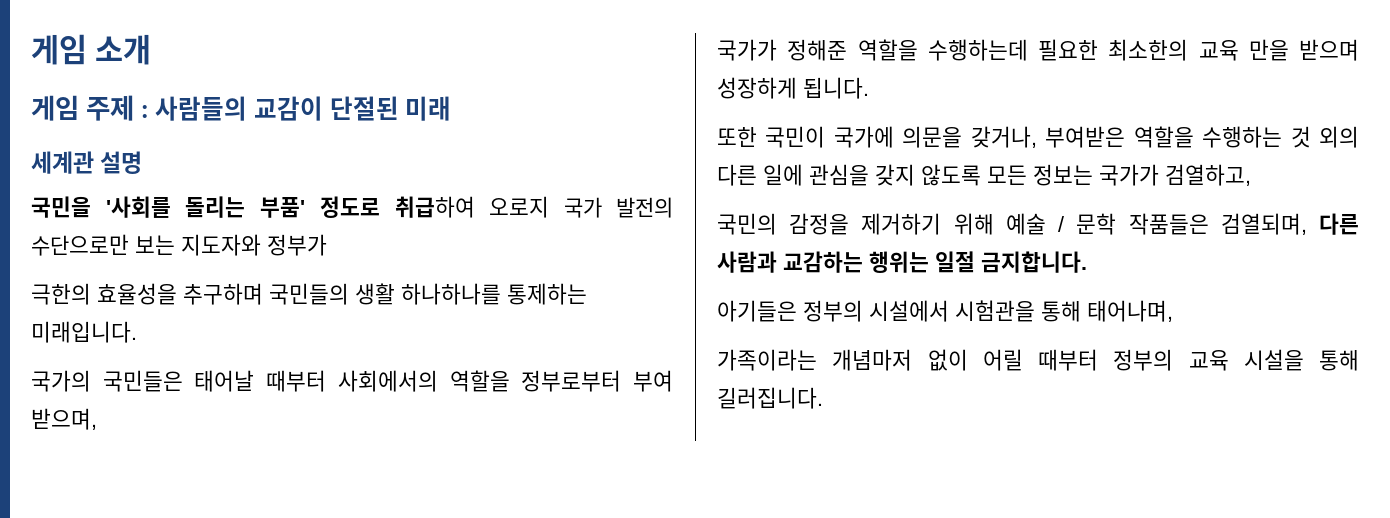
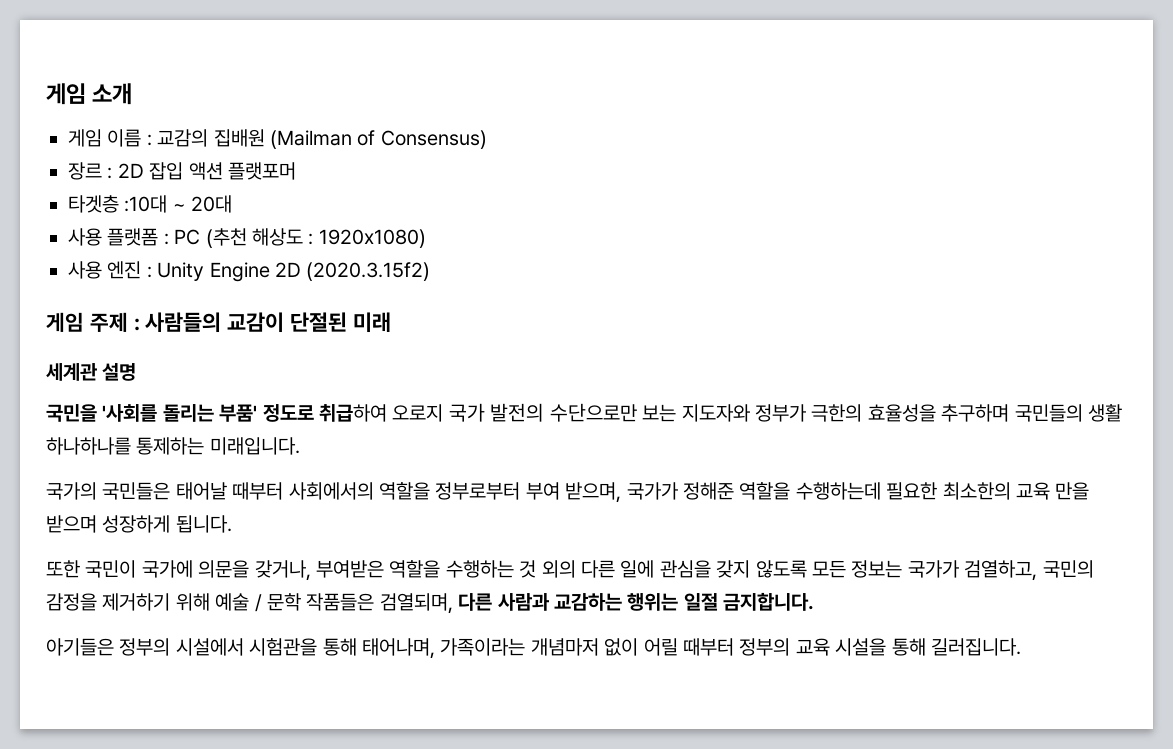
(152, 49) none -> [68,129,487,149] [68,162,296,180] [68,195,233,213] [68,228,426,248] [68,261,431,282] // 게임 이름 : 교감의 집배원 (Mailman of Consensus) // 장르 : 2D 잡입 액션 플랫포머 // 타겟층 :10대 ~ 20대 // 사용 플랫폼 : PC (추천 해상도 : 1920x1080) // 사용 엔진 : Unity Engine 2D (2020.3.15f2)
(327, 245) // -> (807, 413) none
(97, 419) // -> (622, 492) none
(1251, 175) // -> (1038, 570) none
(1173, 311) // -> (435, 648) none

